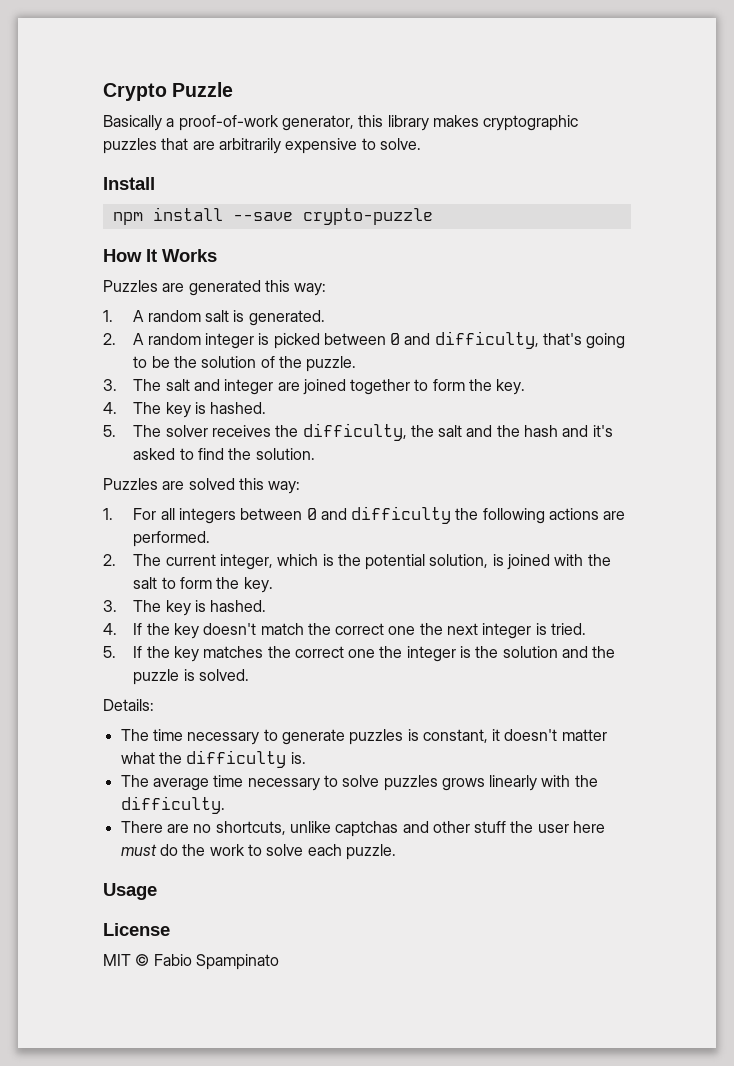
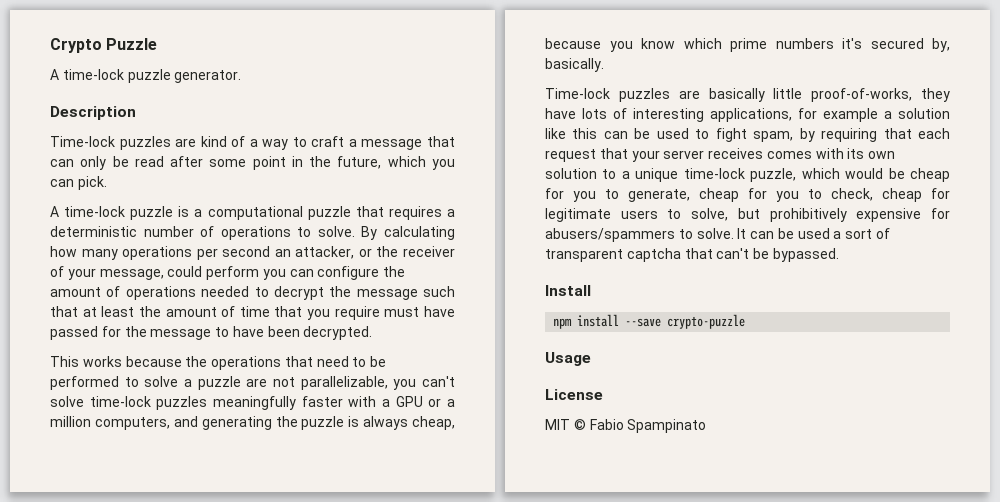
[103,115,579,131] [103,138,421,154] Basically a proof-of-work generator, this library makes cryptographic puzzles that are arbitrarily expensive to solve. -> [50,69,242,83] [50,106,136,120] [50,136,455,150] [50,156,455,170] [50,176,107,190] [50,206,455,220] [50,226,455,240] [50,246,455,260] [50,266,406,280] [50,286,455,300] [50,306,455,320] [50,326,373,340] [50,356,387,370] [50,376,455,390] [50,396,456,410] [50,416,455,430] [545,38,950,52] [545,58,604,72] [545,88,950,102] [545,108,950,122] [545,128,950,142] [545,148,896,162] [545,168,950,182] [545,188,950,202] [545,208,950,222] [545,228,891,242] [545,248,839,262] A time-lock puzzle generator. // Description // Time-lock puzzles are kind of a way to craft a message that can only be read after some point in the future, which you can pick. // A time-lock puzzle is a computational puzzle that requires a deterministic number of operations to solve. By calculating how many operations per second an attacker, or the receiver of your message, could perform you can configure the amount of operations needed to decrypt the message such that at least the amount of time that you require must have passed for the message to have been decrypted. // This works because the operations that need to be performed to solve a puzzle are not parallelizable, you can't solve time-lock puzzles meaningfully faster with a GPU or a million computers, and generating the puzzle is always cheap, because you know which prime numbers it's secured by, basically. // Time-lock puzzles are basically little proof-of-works, they have lots of interesting applications, for example a solution like this can be used to fight spam, by requiring that each request that your server receives comes with its own solution to a unique time-lock puzzle, which would be cheap for you to generate, cheap for you to check, cheap for legitimate users to solve, but prohibitively expensive for abusers/spammers to solve. It can be used a sort of transparent captcha that can't be bypassed.
[103,249,217,262] [103,280,327,296] [103,310,325,326] [103,331,626,349] [133,356,357,372] [103,379,526,395] [103,402,267,418] [103,423,613,441] [133,448,315,460] [103,478,301,494] [103,506,626,524] [133,531,211,547] [103,554,611,570] [133,577,273,593] [103,600,267,616] [103,623,587,639] [103,646,616,662] [133,669,249,685] [103,699,154,711] [120,729,607,745] [120,750,306,768] [120,775,598,791] [120,796,225,814] [120,821,606,837] [120,844,396,860] // How It Works // Puzzles are generated this way: // 1. A random salt is generated. // 2. A random integer is picked between 0 and difficulty, that's going to be the solution of the puzzle. // 3. The salt and integer are joined together to form the key. // 4. The key is hashed. // 5. The solver receives the difficulty, the salt and the hash and it's asked to find the solution. // Puzzles are solved this way: // 1. For all integers between 0 and difficulty the following actions are performed. // 2. The current integer, which is the potential solution, is joined with the salt to form the key. // 3. The key is hashed. // 4. If the key doesn't match the correct one the next integer is tried. // 5. If the key matches the correct one the integer is the solution and the puzzle is solved. // Details: // The time necessary to generate puzzles is constant, it doesn't matter what the difficulty is. // The average time necessary to solve puzzles grows linearly with the difficulty. // There are no shortcuts, unlike captchas and other stuff the user here must do the work to solve each puzzle. -> (746, 321) none

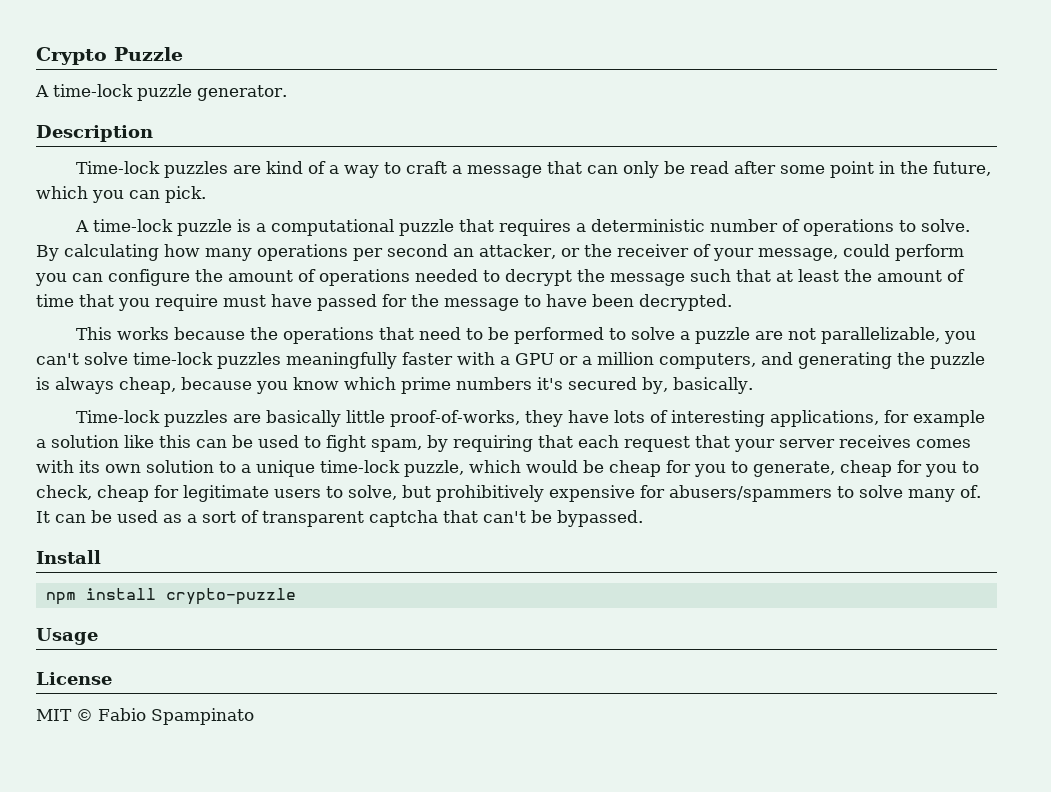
[696,228,734,239] solve. -> [859,485,981,502] solve many of.
(830, 233) none -> [163,514,182,523] as
[625,318,662,327] --save -> (156, 594) none

